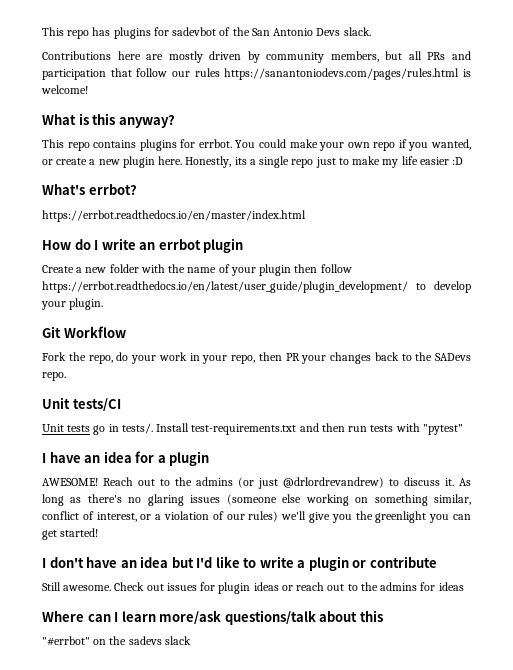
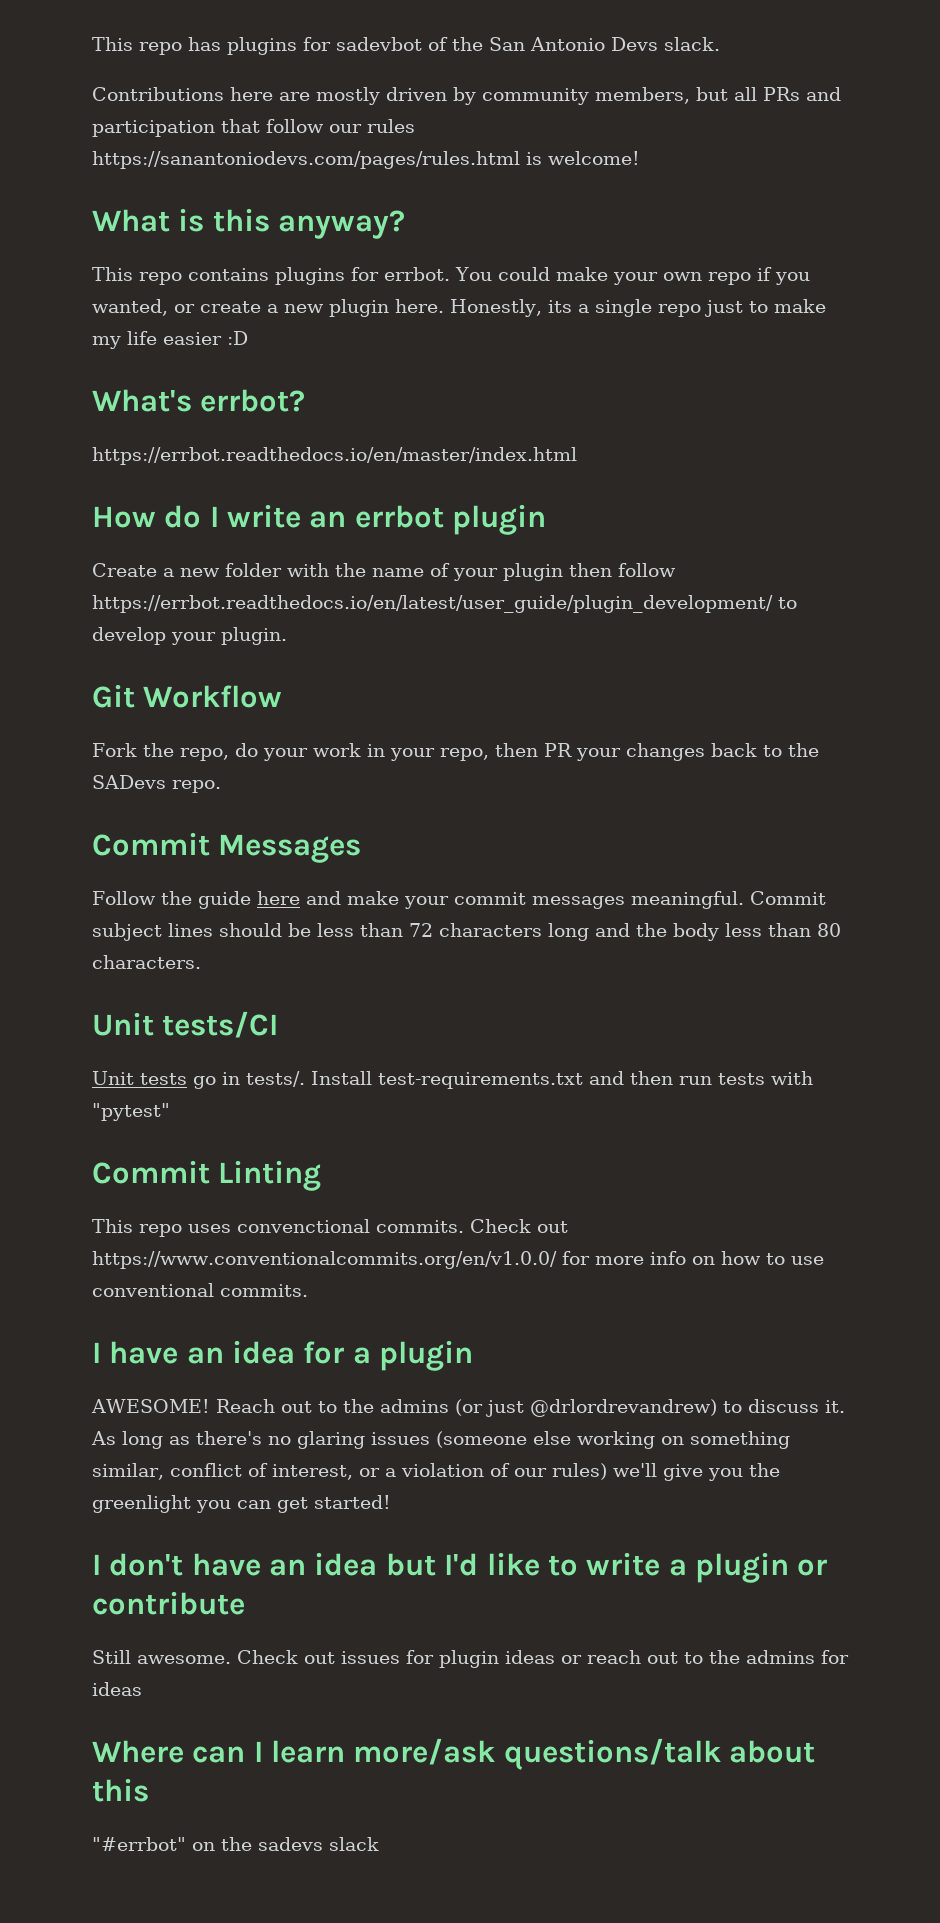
(66, 376) none -> [92,832,362,863] [92,891,826,909] [92,923,841,941] [92,955,201,969] // Commit Messages // Follow the guide here and make your commit messages meaningful. Commit subject lines should be less than 72 characters long and the body less than 80 characters.
(463, 429) none -> [92,1160,322,1191] [92,1219,568,1237] [92,1251,824,1269] [92,1283,308,1297] // Commit Linting // This repo uses convenctional commits. Check out https://www.conventionalcommits.org/en/v1.0.0/ for more info on how to use conventional commits.

